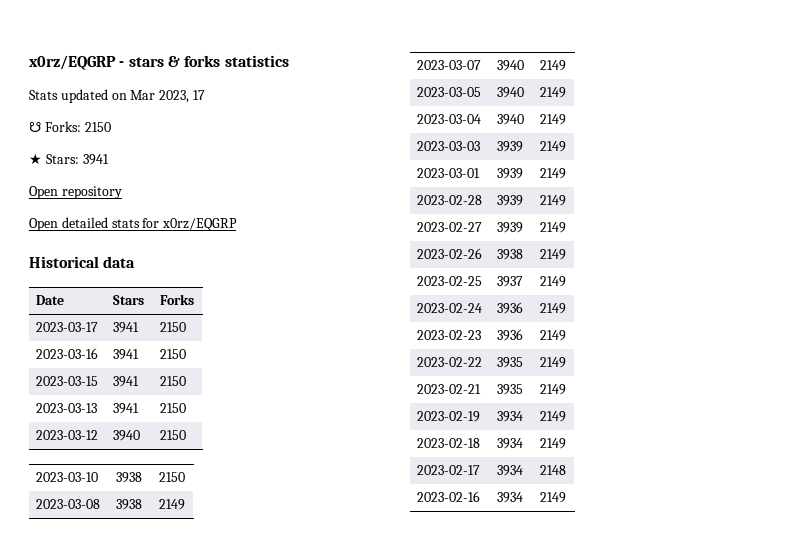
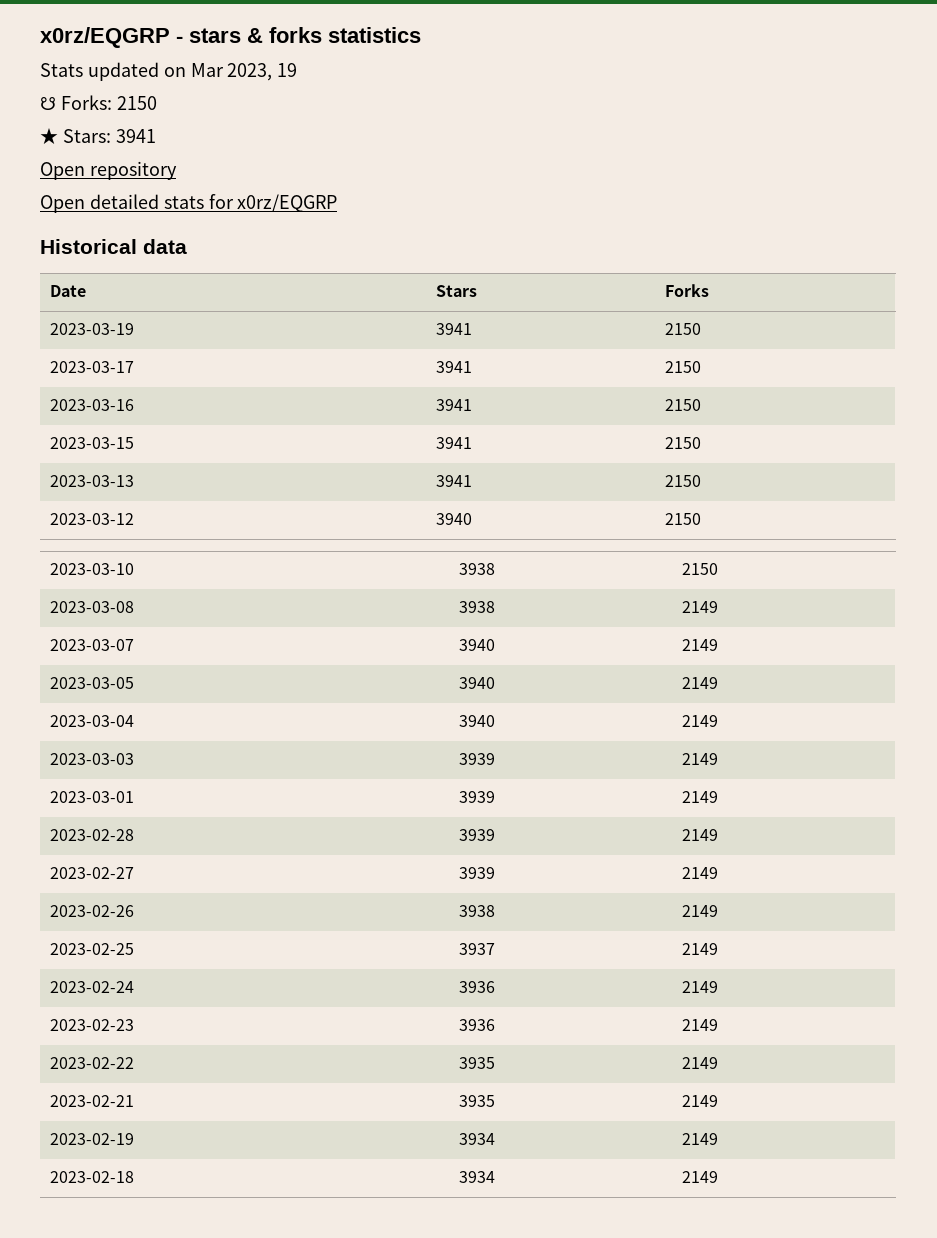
[192,90,205,100] 17 -> [277,63,298,77] 19
(195, 299) none -> [50,323,135,335] [436,323,473,335] [665,323,702,335] // 2023-03-19 | 3941 | 2150
[417,465,481,475] [497,465,524,476] [540,465,567,475] [417,491,481,502] [497,492,524,503] [540,492,567,503] // 2023-02-17 | 3934 | 2148 // 2023-02-16 | 3934 | 2149 -> (719, 1177) none

